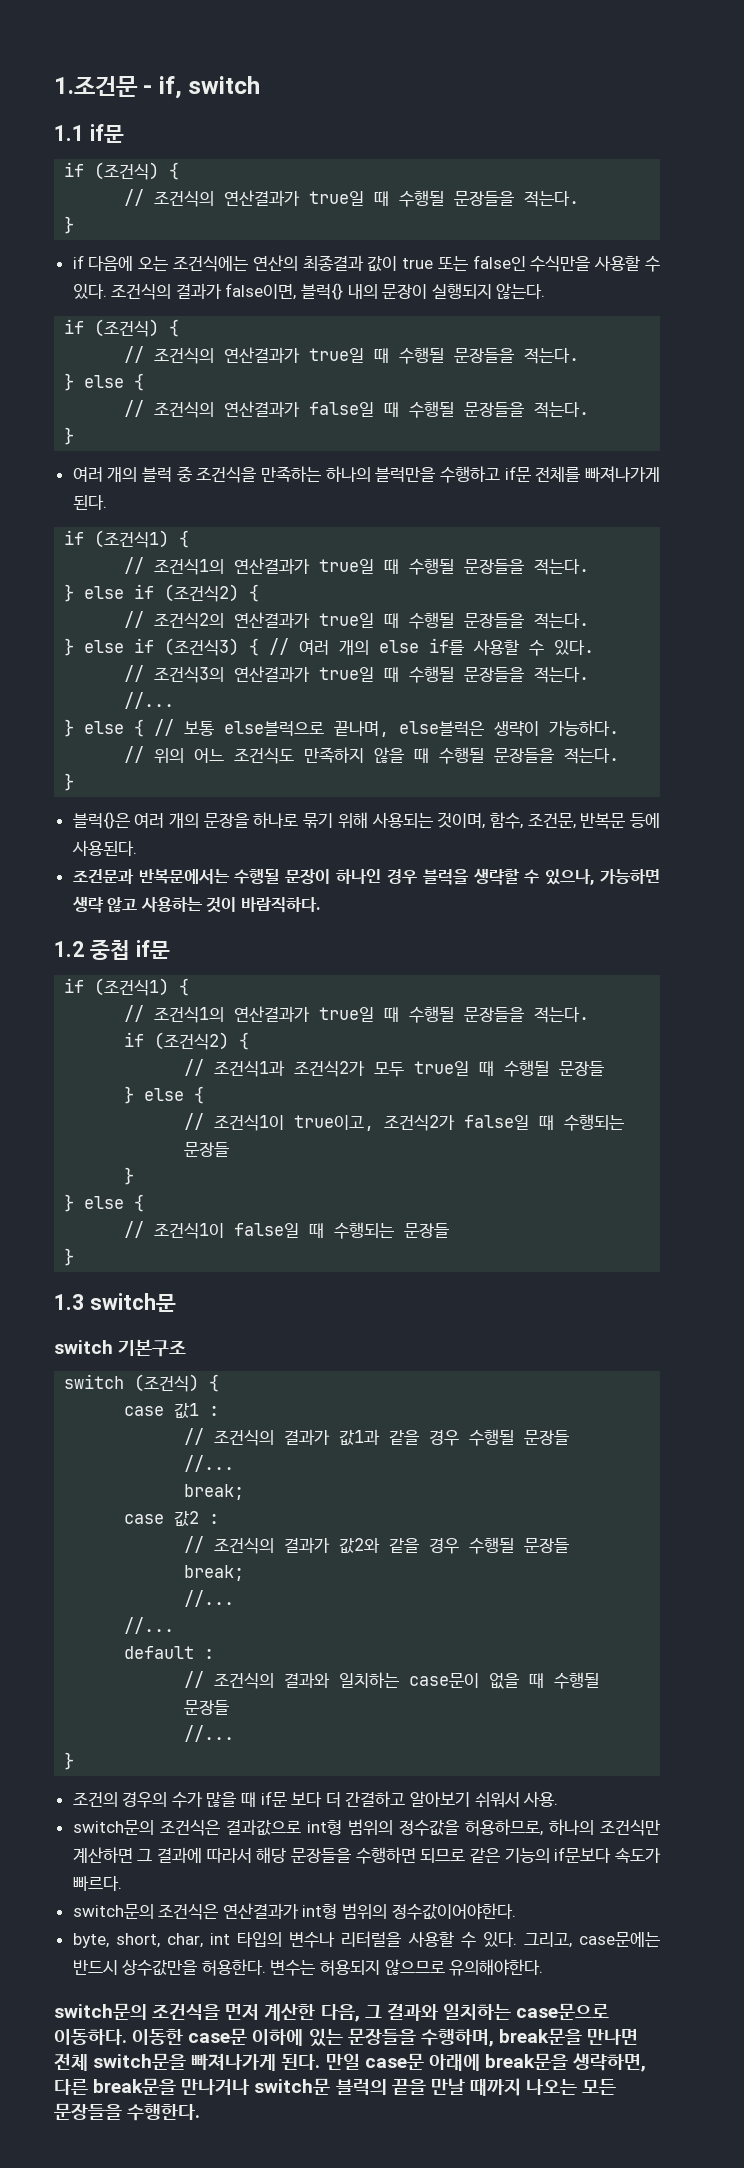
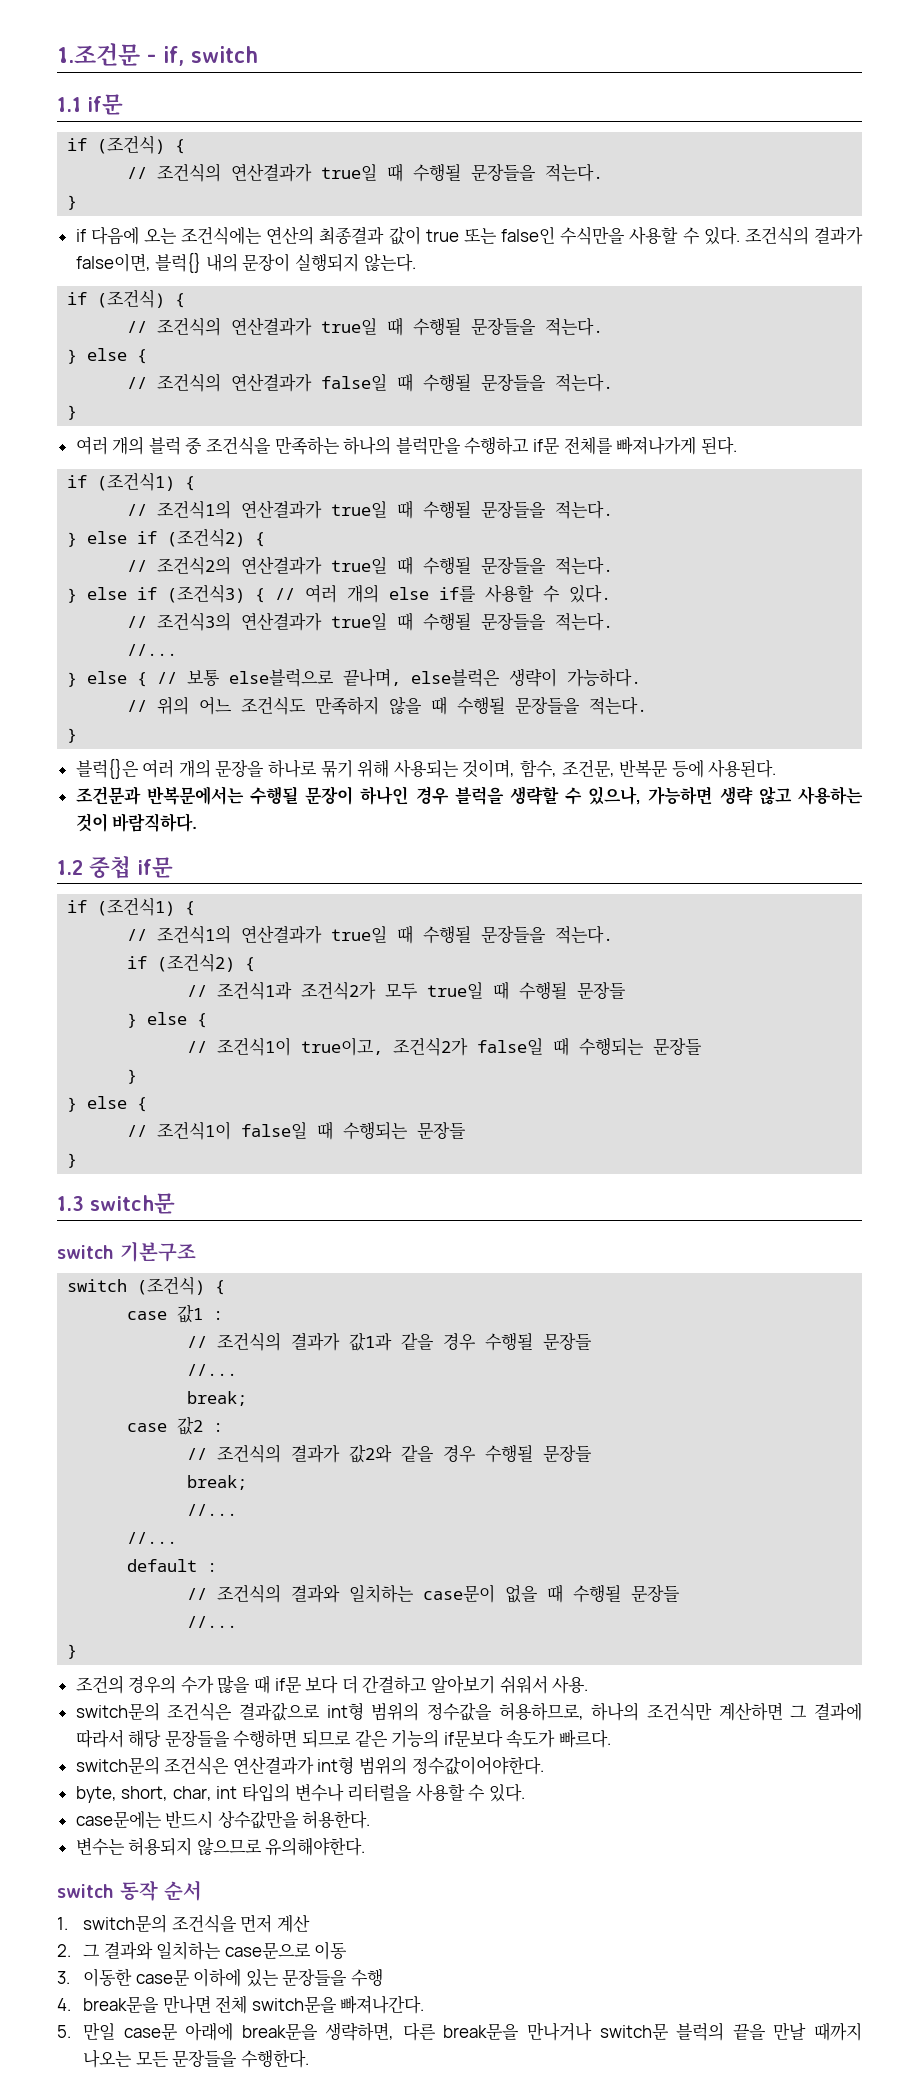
[523,1932,572,1948] 그리고, -> (526, 1793) //
(266, 1967) none -> (371, 1819) //
(544, 1967) none -> [57,1880,202,1901] [57,1917,68,1930] switch 동작 순서 // 1.
[264,2004,360,2022] 계산한 다음, -> [276,1914,310,1933] [57,1944,71,1957] 계산 // 2.
[54,2029,127,2045] 이동하다. -> [314,1941,348,1960] [57,1971,70,1984] 이동 // 3.
[420,2029,494,2047] 수행하며, -> [350,1969,383,1987] [57,1998,71,2011] 수행 // 4.
[191,2053,321,2071] 빠져나가게 된다. -> [340,1995,425,2014] [57,2025,71,2038] 빠져나간다. // 5.

